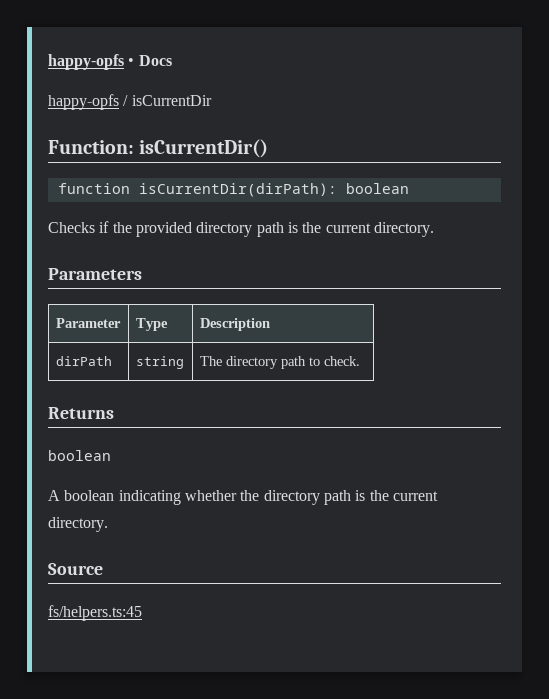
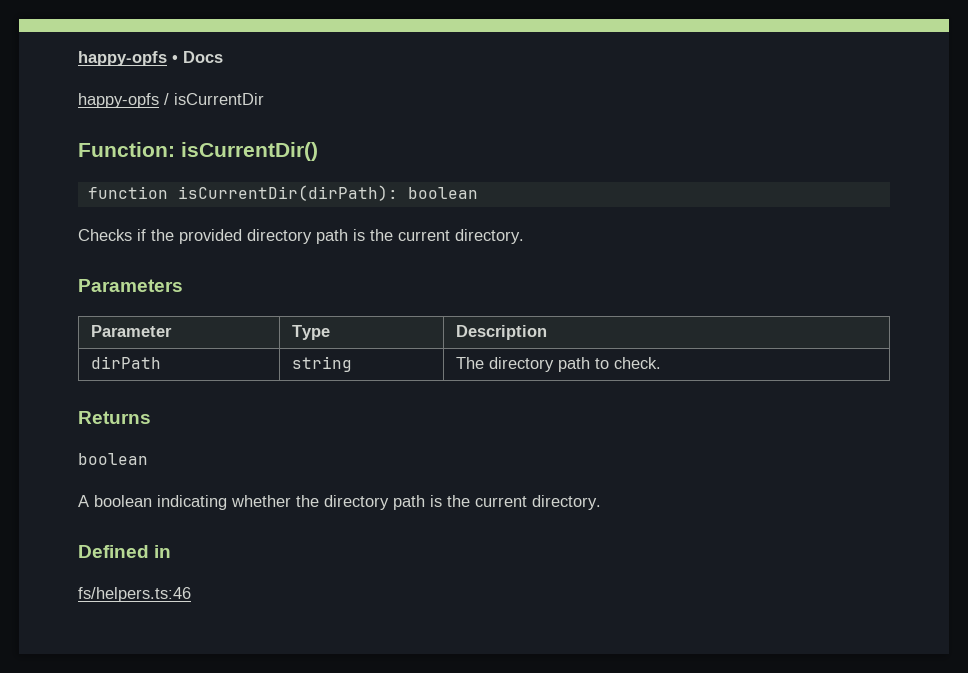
[48,563,103,575] [48,605,142,621] Source // fs/helpers.ts:45 -> [78,545,172,558] [78,587,191,602] Defined in // fs/helpers.ts:46

